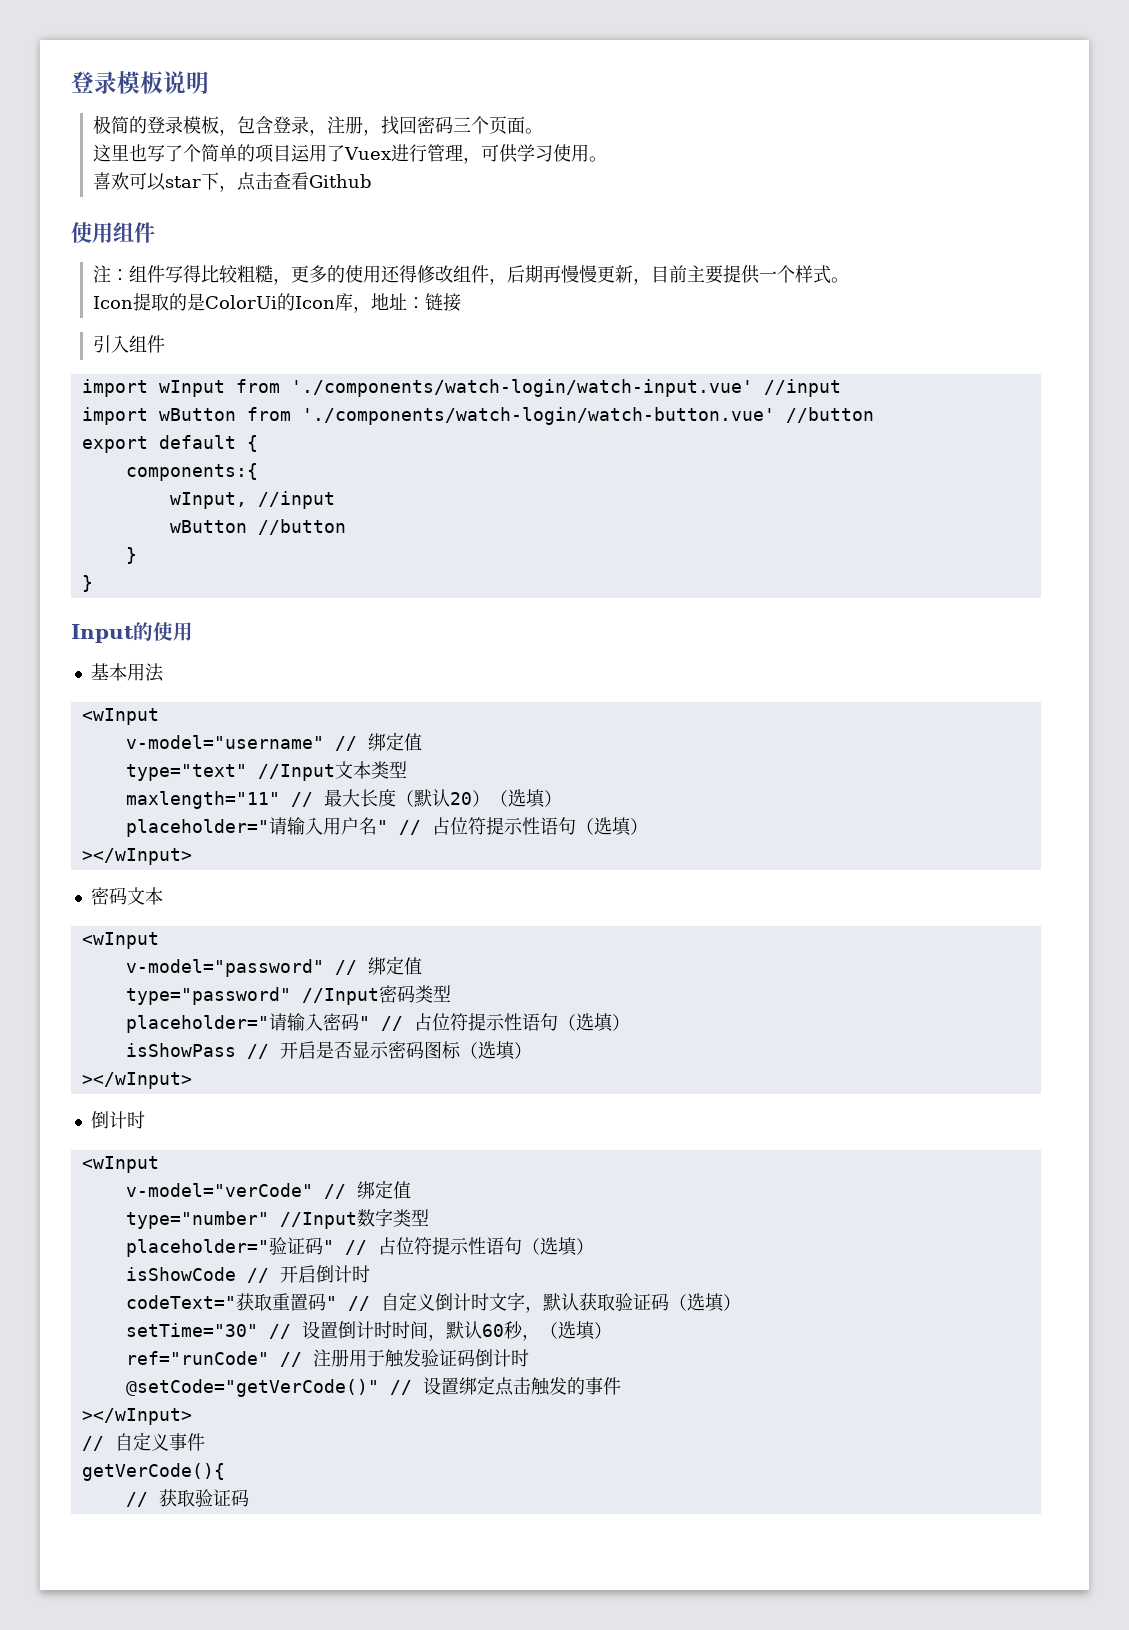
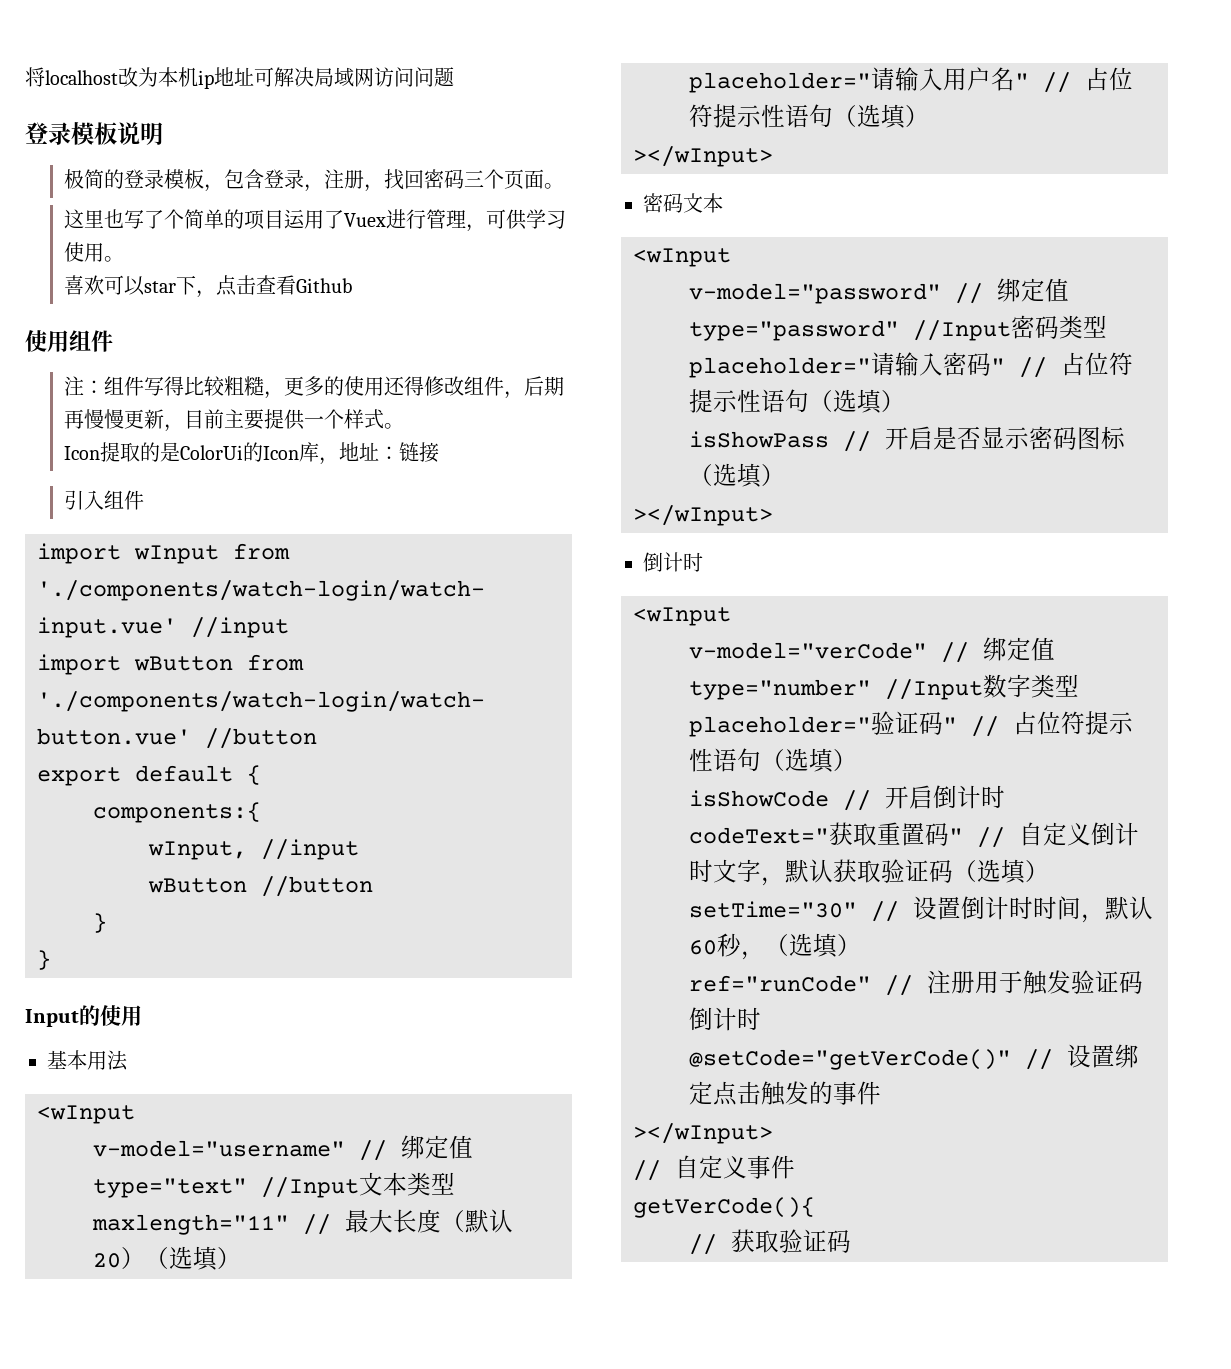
(71, 82) none -> [25,67,454,89] 将localhost改为本机ip地址可解决局域网访问问题 //

